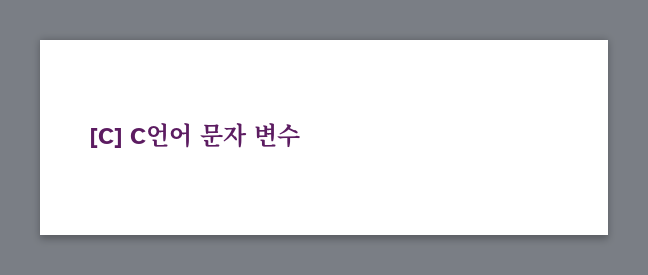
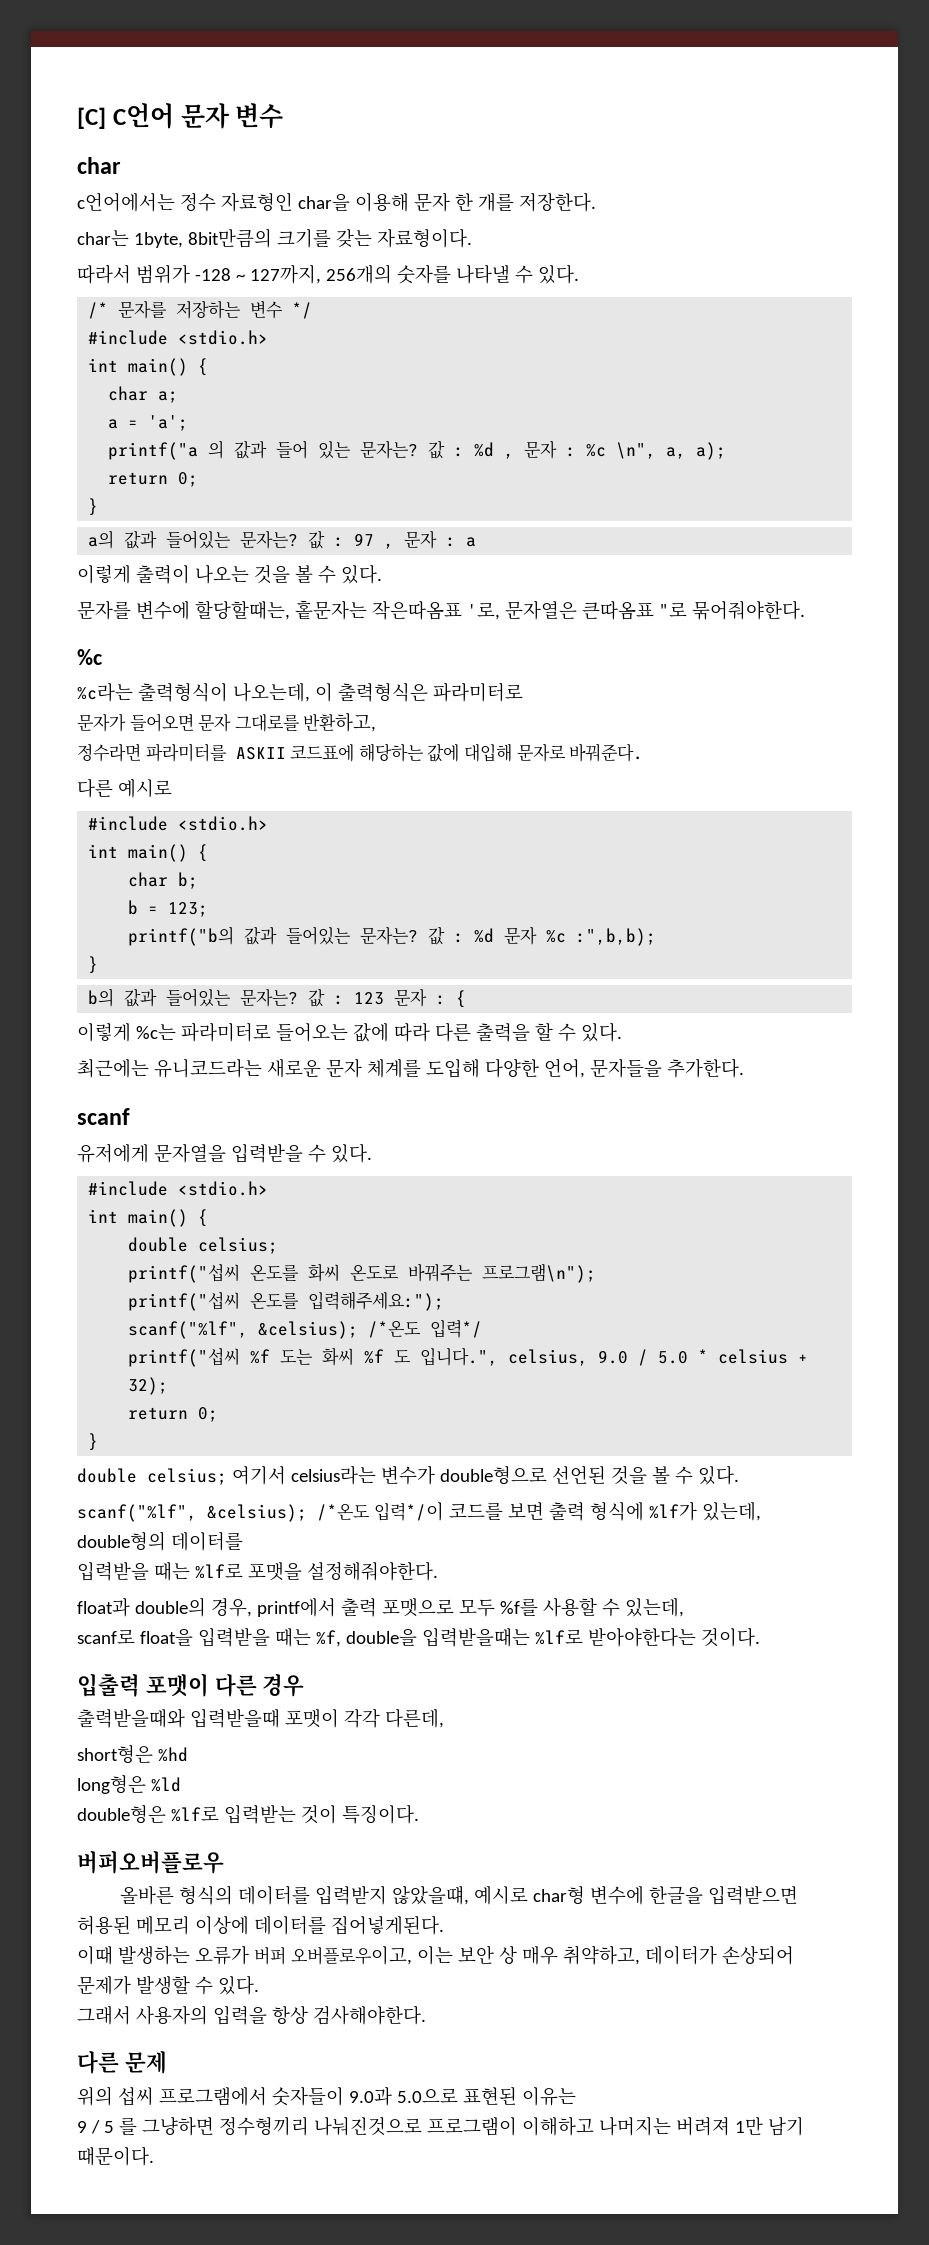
(300, 135) none -> [77,157,121,174] [77,192,596,212] [77,228,472,248] [77,264,579,284] [88,300,313,319] [88,330,269,345] [88,358,209,376] [108,386,179,403] [108,415,189,431] [108,440,727,460] [108,472,199,487] [88,498,99,516] [88,530,477,549] [77,564,382,584] [77,600,805,620] [77,649,102,665] [77,682,523,702] [77,713,377,732] [77,743,644,762] [77,778,172,798] [88,816,269,831] [88,844,209,862] [128,872,199,889] [128,900,209,917] [128,926,657,946] [88,956,99,974] [88,988,467,1008] [77,1022,622,1042] [77,1058,744,1078] [77,1108,130,1125] [77,1143,372,1163] [88,1181,269,1196] [88,1209,209,1227] [128,1237,279,1254] [128,1263,597,1283] [128,1291,445,1311] [128,1319,483,1339] [128,1347,809,1367] [128,1377,169,1395] [128,1407,219,1422] [88,1433,99,1451] [77,1465,739,1485] [77,1502,761,1522] [77,1531,243,1551] [77,1561,438,1581] [77,1597,684,1617] [77,1627,760,1647] [77,1673,305,1697] [77,1708,444,1728] [77,1745,188,1764] [77,1775,181,1794] [77,1804,419,1824] [77,1850,224,1874] [119,1885,798,1905] [77,1915,444,1935] [77,1945,794,1965] [77,1975,259,1995] [77,2005,426,2025] [77,2051,167,2074] [77,2086,576,2106] [77,2116,804,2136] [77,2146,154,2166] // char // c언어에서는 정수 자료형인 char을 이용해 문자 한 개를 저장한다. // char는 1byte, 8bit만큼의 크기를 갖는 자료형이다. // 따라서 범위가 -128 ~ 127까지, 256개의 숫자를 나타낼 수 있다. // /* 문자를 저장하는 변수 */ // #include <stdio.h> // int main() { // char a; // a = 'a'; // printf("a 의 값과 들어 있는 문자는? 값 : %d , 문자 : %c \n", a, a); // return 0; // } // a의 값과 들어있는 문자는? 값 : 97 , 문자 : a // 이렇게 출력이 나오는 것을 볼 수 있다. // 문자를 변수에 할당할때는, 홑문자는 작은따옴표 '로, 문자열은 큰따옴표 "로 묶어줘야한다. // %c // %c라는 출력형식이 나오는데, 이 출력형식은 파라미터로 // 문자가 들어오면 문자 그대로를 반환하고, // 정수라면 파라미터를 ASKII 코드표에 해당하는 값에 대입해 문자로 바꿔준다. // 다른 예시로 // #include <stdio.h> // int main() { // char b; // b = 123; // printf("b의 값과 들어있는 문자는? 값 : %d 문자 %c :",b,b); // } // b의 값과 들어있는 문자는? 값 : 123 문자 : { // 이렇게 %c는 파라미터로 들어오는 값에 따라 다른 출력을 할 수 있다. // 최근에는 유니코드라는 새로운 문자 체계를 도입해 다양한 언어, 문자들을 추가한다. // scanf // 유저에게 문자열을 입력받을 수 있다. // #include <stdio.h> // int main() { // double celsius; // printf("섭씨 온도를 화씨 온도로 바꿔주는 프로그램\n"); // printf("섭씨 온도를 입력해주세요:"); // scanf("%lf", &celsius); /*온도 입력*/ // printf("섭씨 %f 도는 화씨 %f 도 입니다.", celsius, 9.0 / 5.0 * celsius + 32); // return 0; // } // double celsius; 여기서 celsius라는 변수가 double형으로 선언된 것을 볼 수 있다. // scanf("%lf", &celsius); /*온도 입력*/이 코드를 보면 출력 형식에 %lf가 있는데, double형의 데이터를 // 입력받을 때는 %lf로 포맷을 설정해줘야한다. // float과 double의 경우, printf에서 출력 포맷으로 모두 %f를 사용할 수 있는데, // scanf로 float을 입력받을 때는 %f, double을 입력받을때는 %lf로 받아야한다는 것이다. // 입출력 포맷이 다른 경우 // 출력받을때와 입력받을때 포맷이 각각 다른데, // short형은 %hd // long형은 %ld // double형은 %lf로 입력받는 것이 특징이다. // 버퍼오버플로우 // 올바른 형식의 데이터를 입력받지 않았을떄, 예시로 char형 변수에 한글을 입력받으면 허용된 메모리 이상에 데이터를 집어넣게된다. // 이때 발생하는 오류가 버퍼 오버플로우이고, 이는 보안 상 매우 취약하고, 데이터가 손상되어 문제가 발생할 수 있다. // 그래서 사용자의 입력을 항상 검사해야한다. // 다른 문제 // 위의 섭씨 프로그램에서 숫자들이 9.0과 5.0으로 표현된 이유는 // 9 / 5 를 그냥하면 정수형끼리 나눠진것으로 프로그램이 이해하고 나머지는 버려져 1만 남기 때문이다.

